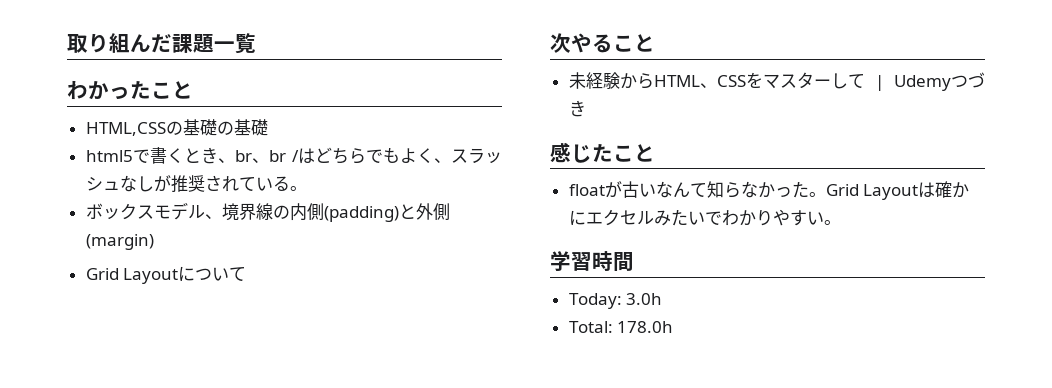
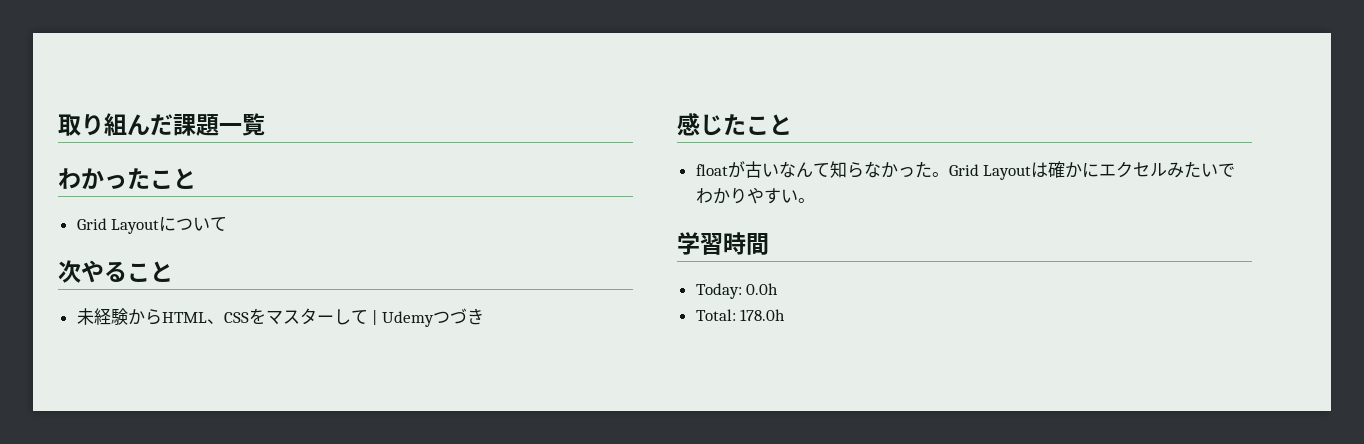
[85,119,268,136] [85,147,502,164] [85,175,307,193] [85,202,450,222] [85,234,154,250] // HTML,CSSの基礎の基礎 // html5で書くとき、br、br /はどちらでもよく、スラッシュなしが推奨されている。 // ボックスモデル、境界線の内側(padding)と外側(margin) -> (196, 178) none
[626,293,663,305] 3.0h -> [746,283,779,295] 0.0h

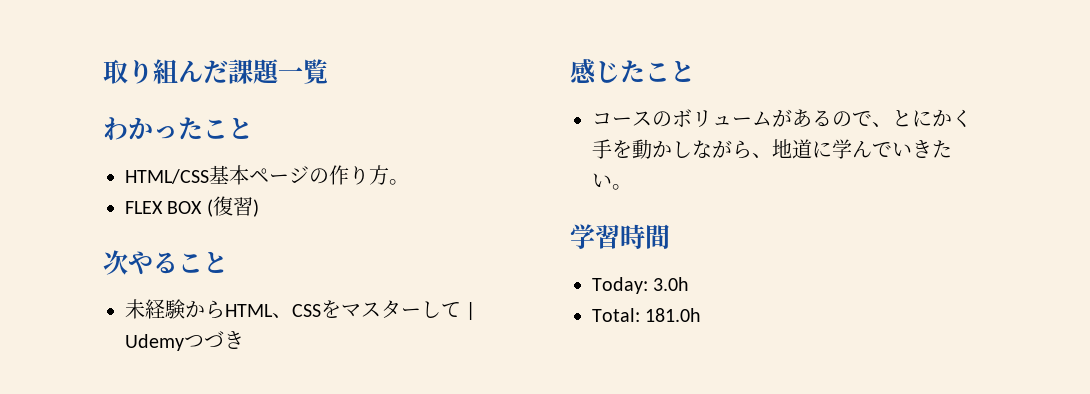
[76,216,228,234] Grid Layoutについて -> [125,165,409,185] [125,196,259,217] HTML/CSS基本ページの作り方。 // FLEX BOX (復習)
[695,161,1236,180] [695,187,781,204] floatが古いなんて知らなかった。Grid Layoutは確かにエクセルみたいでわかりやす -> [592,109,972,127] [592,139,952,159] コースのボリュームがあるので、とにかく手を動かしながら、地道に学んでいきた
[746,283,779,295] 0.0h -> [653,277,690,291] 3.0h
[740,309,786,321] 178.0h -> [645,308,702,322] 181.0h

